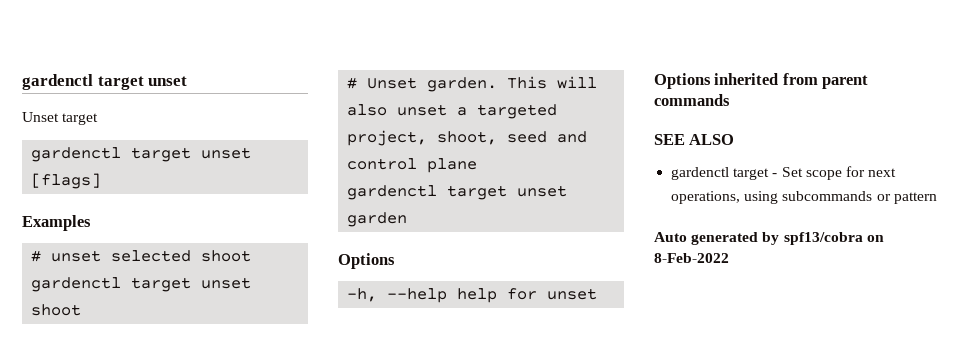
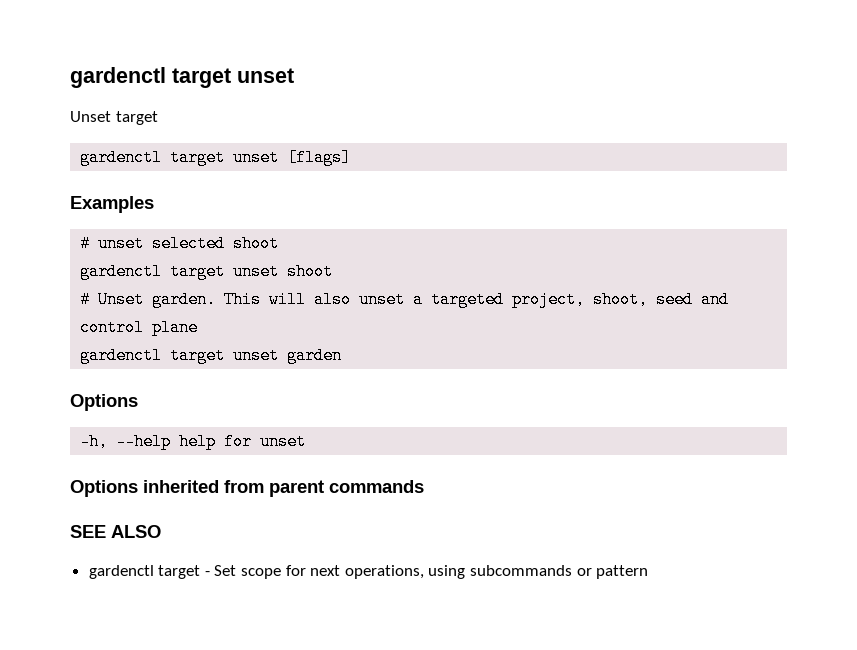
[654,232,884,245] [654,253,729,263] // Auto generated by spf13/cobra on 8-Feb-2022 -> (649, 572) none

